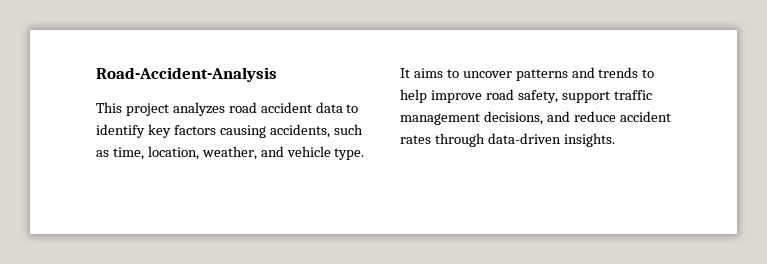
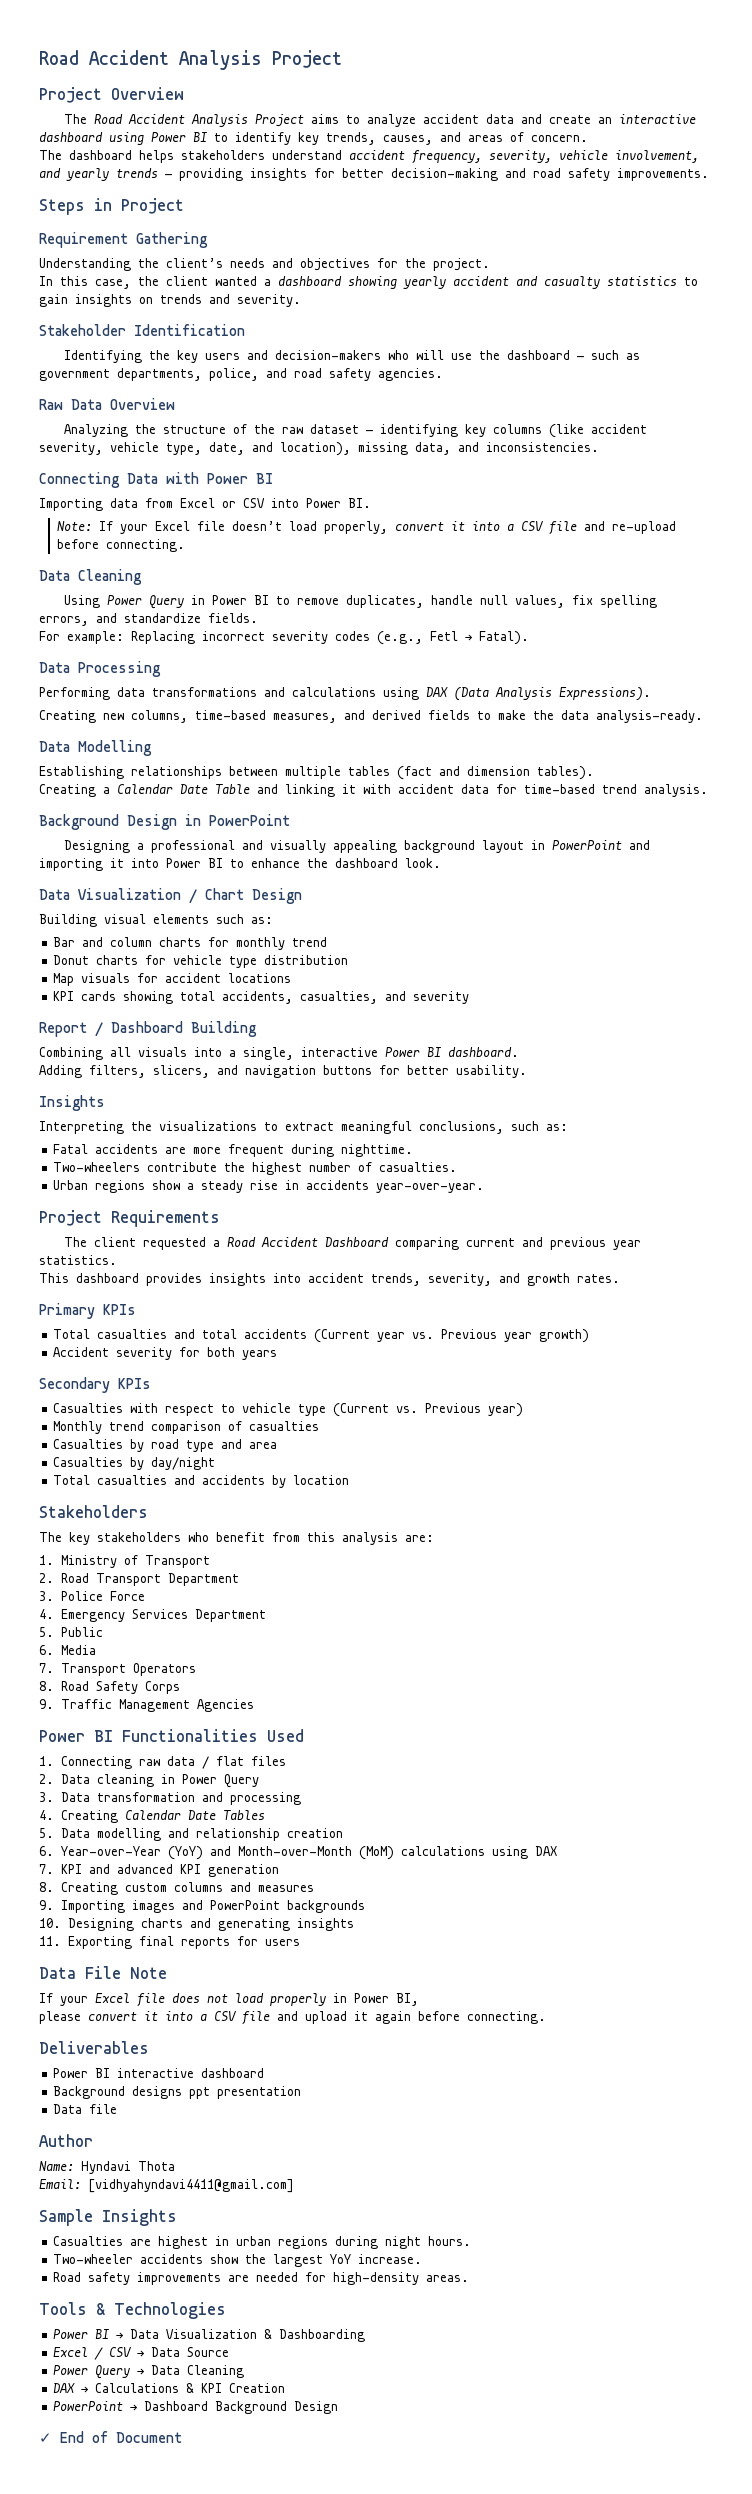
[96,67,277,82] [96,102,359,116] [96,124,363,138] [96,146,365,160] [400,67,655,81] [400,89,652,103] [400,111,671,125] [400,133,615,147] Road-Accident-Analysis // This project analyzes road accident data to identify key factors causing accidents, such as time, location, weather, and vehicle type. It aims to uncover patterns and trends to help improve road safety, support traffic management decisions, and reduce accident rates through data-driven insights. -> [39,50,342,70] [39,87,184,103] [64,114,697,127] [39,132,588,145] [39,150,699,164] [39,168,709,181] [39,198,184,215] [39,232,208,248] [39,258,490,271] [39,276,698,289] [39,294,301,307] [39,324,245,336] [64,350,641,363] [39,368,443,381] [39,398,175,410] [64,424,648,438] [39,442,599,456] [39,472,273,488] [39,498,371,511] [57,521,677,535] [57,539,186,552] [39,569,142,585] [64,595,658,609] [39,613,258,626] [39,631,529,645] [39,661,161,677] [39,687,651,701] [39,710,703,723] [39,740,152,756] [39,766,594,780] [39,784,708,797] [39,814,290,830] [64,840,651,853] [39,858,441,871] [39,888,302,904] [39,914,273,927] [53,937,328,950] [53,955,349,968] [53,973,292,986] [53,991,470,1004] [39,1021,257,1037] [39,1047,519,1060] [39,1065,527,1078] [39,1095,105,1111] [39,1121,568,1134] [53,1144,414,1157] [53,1162,458,1175] [53,1180,485,1193] [39,1210,220,1227] [64,1237,642,1250] [39,1255,117,1265] [39,1273,620,1286] [39,1303,136,1319] [53,1329,590,1343] [53,1347,278,1360] [39,1377,151,1393] [53,1403,524,1417] [53,1421,320,1434] [53,1439,278,1452] [53,1457,216,1470] [53,1475,350,1488] [39,1505,148,1518] [39,1532,434,1545] [39,1555,210,1568] [39,1573,239,1586] [39,1591,145,1601] [39,1609,266,1622] [39,1627,103,1637] [39,1645,96,1655] [39,1663,196,1676] [39,1681,180,1694] [39,1699,254,1712] [39,1729,304,1742] [39,1756,286,1769] [39,1774,259,1788] [39,1792,301,1805] [39,1810,265,1823] [39,1828,343,1841] [39,1846,557,1860] [39,1864,279,1877] [39,1882,314,1895] [39,1900,365,1913] [39,1918,354,1931] [39,1936,300,1949] [39,1966,167,1979] [39,1993,419,2007] [39,2011,546,2025] [39,2041,149,2054] [53,2068,265,2078] [53,2086,302,2099] [53,2104,118,2114] [39,2134,93,2147] [39,2161,175,2174] [39,2179,294,2193] [39,2209,177,2226] [53,2236,472,2249] [53,2254,423,2267] [53,2272,470,2285] [39,2302,226,2319] [53,2329,366,2342] [53,2347,230,2360] [53,2365,245,2379] [53,2383,286,2393] [53,2401,339,2414] [39,2431,182,2443] Road Accident Analysis Project // Project Overview // The Road Accident Analysis Project aims to analyze accident data and create an interactive dashboard using Power BI to identify key trends, causes, and areas of concern. // The dashboard helps stakeholders understand accident frequency, severity, vehicle involvement, and yearly trends — providing insights for better decision-making and road safety improvements. // Steps in Project // Requirement Gathering // Understanding the client’s needs and objectives for the project. // In this case, the client wanted a dashboard showing yearly accident and casualty statistics to gain insights on trends and severity. // Stakeholder Identification // Identifying the key users and decision-makers who will use the dashboard — such as government departments, police, and road safety agencies. // Raw Data Overview // Analyzing the structure of the raw dataset — identifying key columns (like accident severity, vehicle type, date, and location), missing data, and inconsistencies. // Connecting Data with Power BI // Importing data from Excel or CSV into Power BI. // Note: If your Excel file doesn’t load properly, convert it into a CSV file and re-upload before connecting. // Data Cleaning // Using Power Query in Power BI to remove duplicates, handle null values, fix spelling errors, and standardize fields. // For example: Replacing incorrect severity codes (e.g., Fetl → Fatal). // Data Processing // Performing data transformations and calculations using DAX (Data Analysis Expressions). // Creating new columns, time-based measures, and derived fields to make the data analysis-ready. // Data Modelling // Establishing relationships between multiple tables (fact and dimension tables). // Creating a Calendar Date Table and linking it with accident data for time-based trend analysis. // Background Design in PowerPoint // Designing a professional and visually appealing background layout in PowerPoint and importing it into Power BI to enhance the dashboard look. // Data Visualization / Chart Design // Building visual elements such as: // Bar and column charts for monthly trend // Donut charts for vehicle type distribution // Map visuals for accident locations // KPI cards showing total accidents, casualties, and severity // Report / Dashboard Building // Combining all visuals into a single, interactive Power BI dashboard. // Adding filters, slicers, and navigation buttons for better usability. // Insights // Interpreting the visualizations to extract meaningful conclusions, such as: // Fatal accidents are more frequent during nighttime. // Two-wheelers contribute the highest number of casualties. // Urban regions show a steady rise in accidents year-over-year. // Project Requirements // The client requested a Road Accident Dashboard comparing current and previous year statistics. // This dashboard provides insights into accident trends, severity, and growth rates. // Primary KPIs // Total casualties and total accidents (Current year vs. Previous year growth) // Accident severity for both years // Secondary KPIs // Casualties with respect to vehicle type (Current vs. Previous year) // Monthly trend comparison of casualties // Casualties by road type and area // Casualties by day/night // Total casualties and accidents by location // Stakeholders // The key stakeholders who benefit from this analysis are: // 1. Ministry of Transport // 2. Road Transport Department // 3. Police Force // 4. Emergency Services Department // 5. Public // 6. Media // 7. Transport Operators // 8. Road Safety Corps // 9. Traffic Management Agencies // Power BI Functionalities Used // 1. Connecting raw data / flat files // 2. Data cleaning in Power Query // 3. Data transformation and processing // 4. Creating Calendar Date Tables // 5. Data modelling and relationship creation // 6. Year-over-Year (YoY) and Month-over-Month (MoM) calculations using DAX // 7. KPI and advanced KPI generation // 8. Creating custom columns and measures // 9. Importing images and PowerPoint backgrounds // 10. Designing charts and generating insights // 11. Exporting final reports for users // Data File Note // If your Excel file does not load properly in Power BI, // please convert it into a CSV file and upload it again before connecting. // Deliverables // Power BI interactive dashboard // Background designs ppt presentation // Data file // Author // Name: Hyndavi Thota // Email: [vidhyahyndavi4411@gmail.com] // Sample Insights // Casualties are highest in urban regions during night hours. // Two-wheeler accidents show the largest YoY increase. // Road safety improvements are needed for high-density areas. // Tools & Technologies // Power BI → Data Visualization & Dashboarding // Excel / CSV → Data Source // Power Query → Data Cleaning // DAX → Calculations & KPI Creation // PowerPoint → Dashboard Background Design // ✓ End of Document

